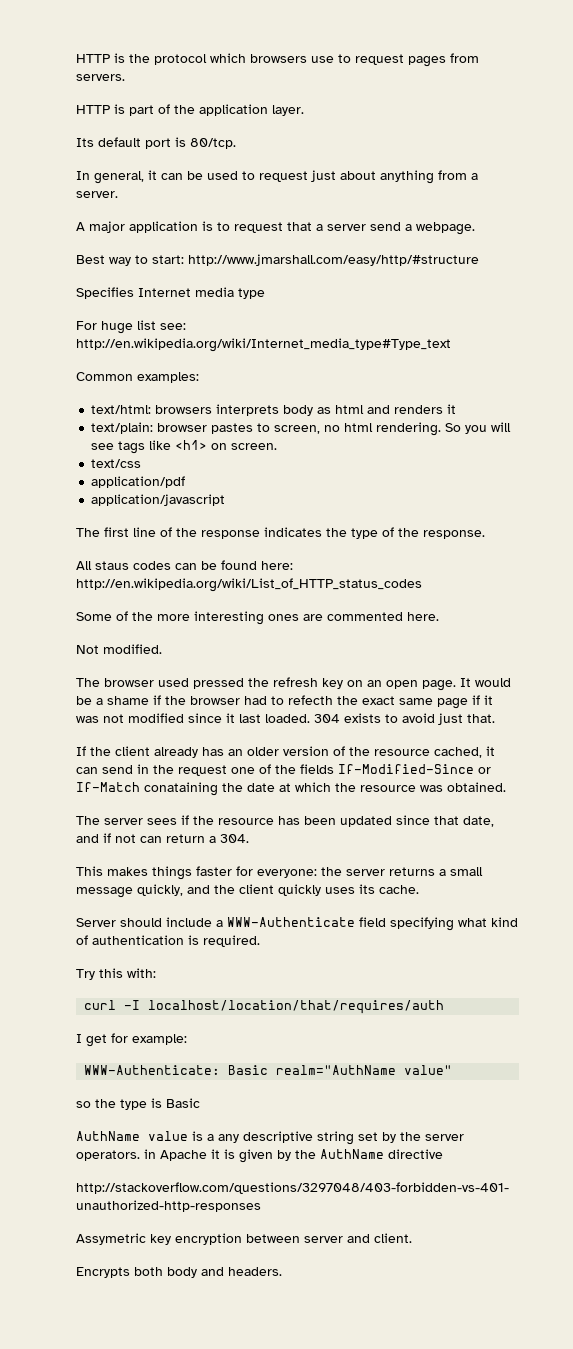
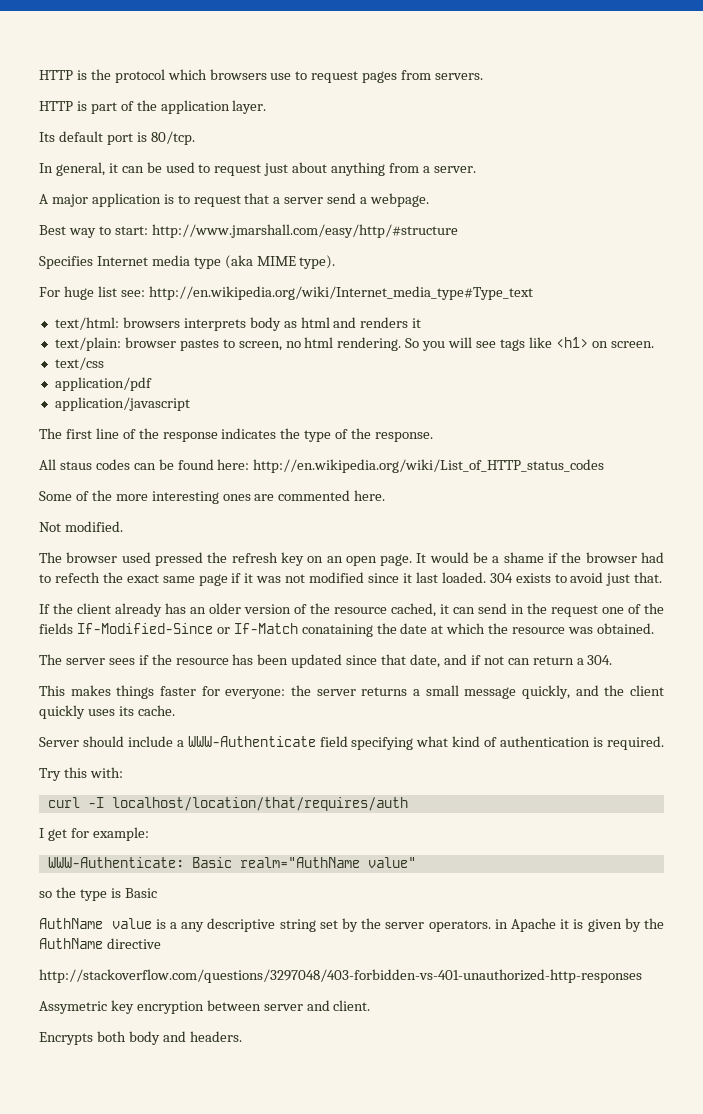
(265, 293) none -> [224,255,336,269] (aka MIME type).
[76,372,199,383] // Common examples: -> (533, 293) none

